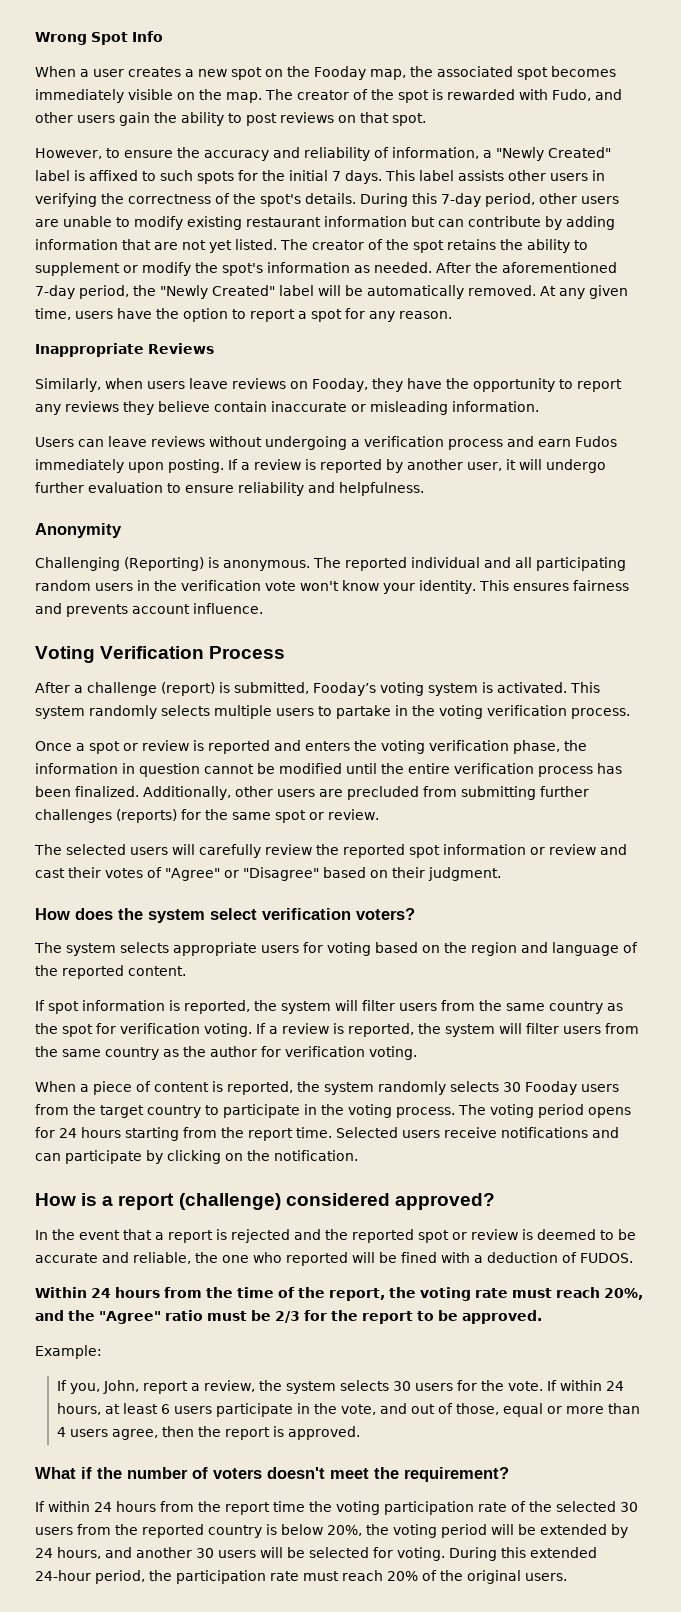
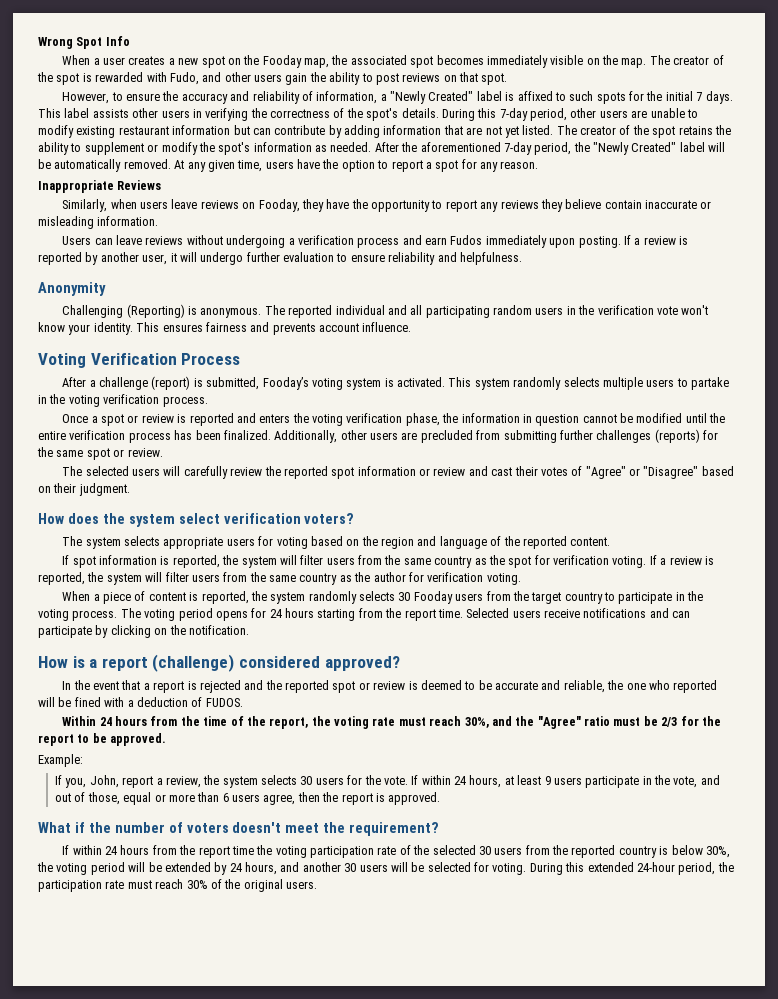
[604,1288,643,1300] 20%, -> [464,717,489,728] 30%,
[160,1404,170,1414] 6 -> [544,776,551,785] 9
[56,1427,66,1437] 4 -> [222,793,229,802] 6
[327,1525,362,1536] 20%, -> [705,846,730,858] 30%,
[387,1571,418,1581] 20% -> [186,880,208,889] 30%

